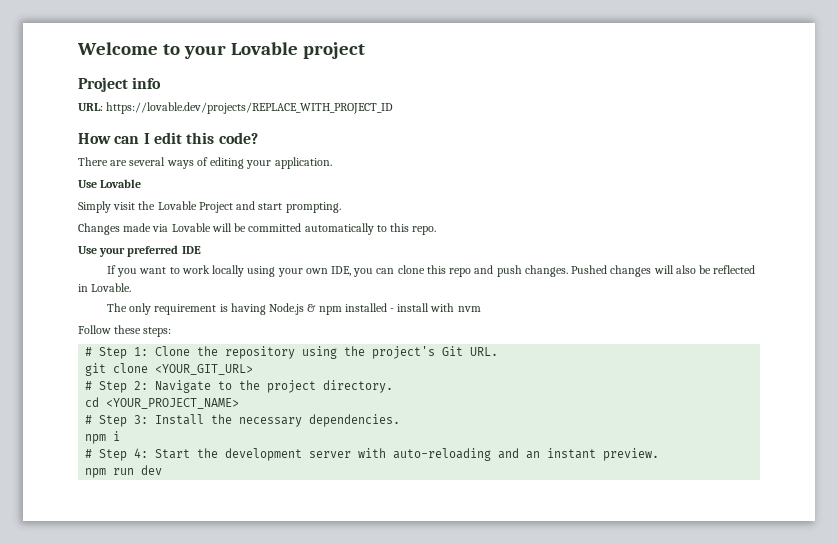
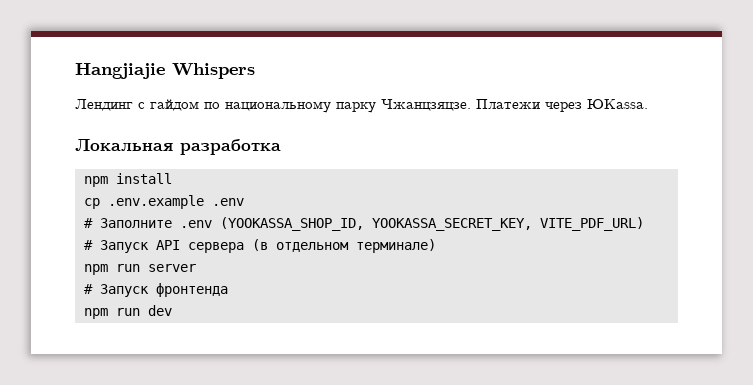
[77,42,365,59] [78,77,162,92] [78,102,394,114] [78,132,258,144] [78,157,332,169] [78,179,142,188] [78,201,341,213] [78,223,437,235] [78,245,201,257] [106,265,756,277] [78,283,132,292] [106,303,481,315] [78,325,172,337] [85,346,499,359] [85,363,254,376] [85,380,394,393] [85,397,240,409] [85,414,401,427] [85,431,121,444] [85,448,660,461] Welcome to your Lovable project // Project info // URL: https://lovable.dev/projects/REPLACE_WITH_PROJECT_ID // How can I edit this code? // There are several ways of editing your application. // Use Lovable // Simply visit the Lovable Project and start prompting. // Changes made via Lovable will be committed automatically to this repo. // Use your preferred IDE // If you want to work locally using your own IDE, you can clone this repo and push changes. Pushed changes will also be reflected in Lovable. // The only requirement is having Node.js & npm installed - install with nvm // Follow these steps: // # Step 1: Clone the repository using the project's Git URL. // git clone <YOUR_GIT_URL> // # Step 2: Navigate to the project directory. // cd <YOUR_PROJECT_NAME> // # Step 3: Install the necessary dependencies. // npm i // # Step 4: Start the development server with auto-reloading and an instant preview. -> [75,63,255,79] [75,99,648,113] [75,139,281,155] [84,173,172,187] [84,195,244,209] [84,217,644,231] [84,239,436,253] [84,264,196,275] [84,283,228,297] Hangjiajie Whispers // Лендинг с гайдом по национальному парку Чжанцзяцзе. Платежи через ЮKassa. // Локальная разработка // npm install // cp .env.example .env // # Заполните .env (YOOKASSA_SHOP_ID, YOOKASSA_SECRET_KEY, VITE_PDF_URL) // # Запуск API сервера (в отдельном терминале) // npm run server // # Запуск фронтенда

